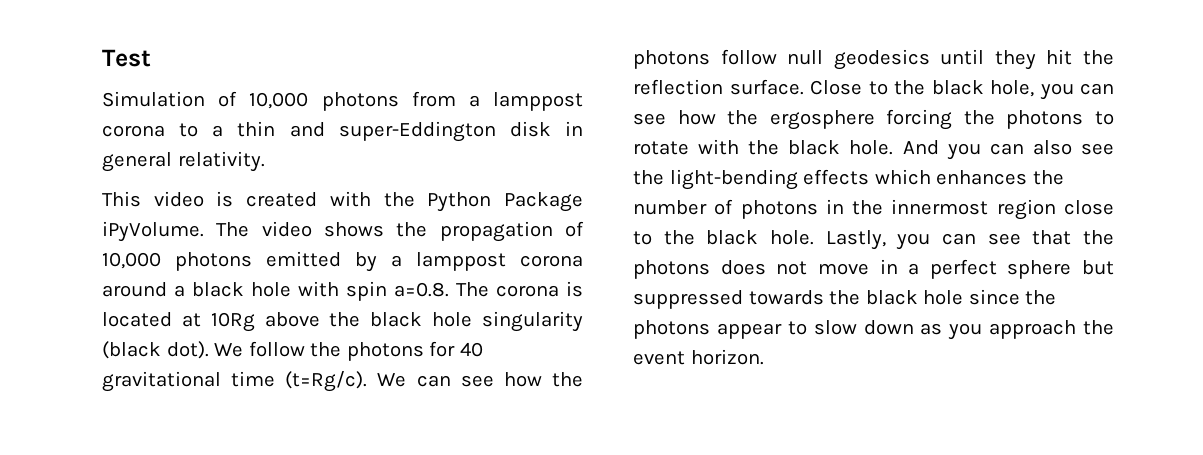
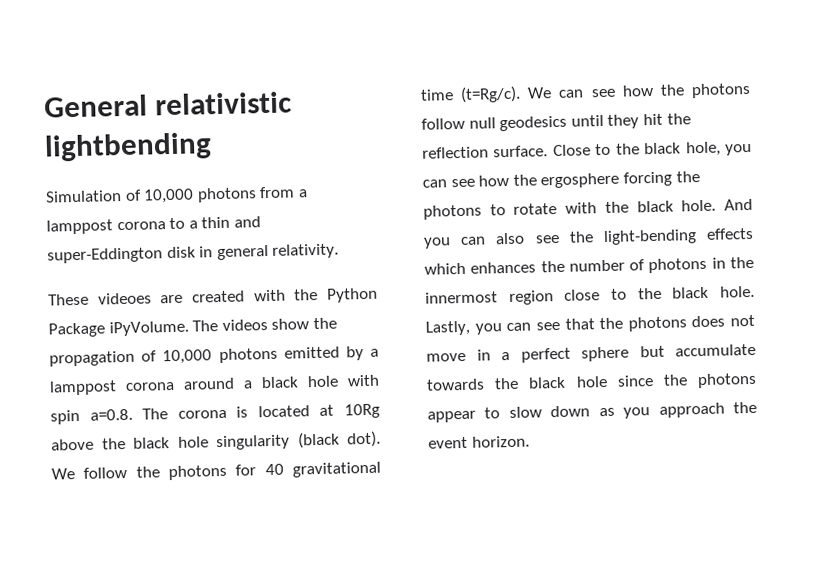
[102,49,151,67] Test -> [43,91,293,118] [44,132,212,162] General relativistic lightbending
[102,191,234,207] This video is -> [48,292,184,306] These videoes are
[261,221,384,237] video shows -> [221,318,310,331] videos show
[633,290,743,309] suppressed -> [675,343,756,357] accumulate

